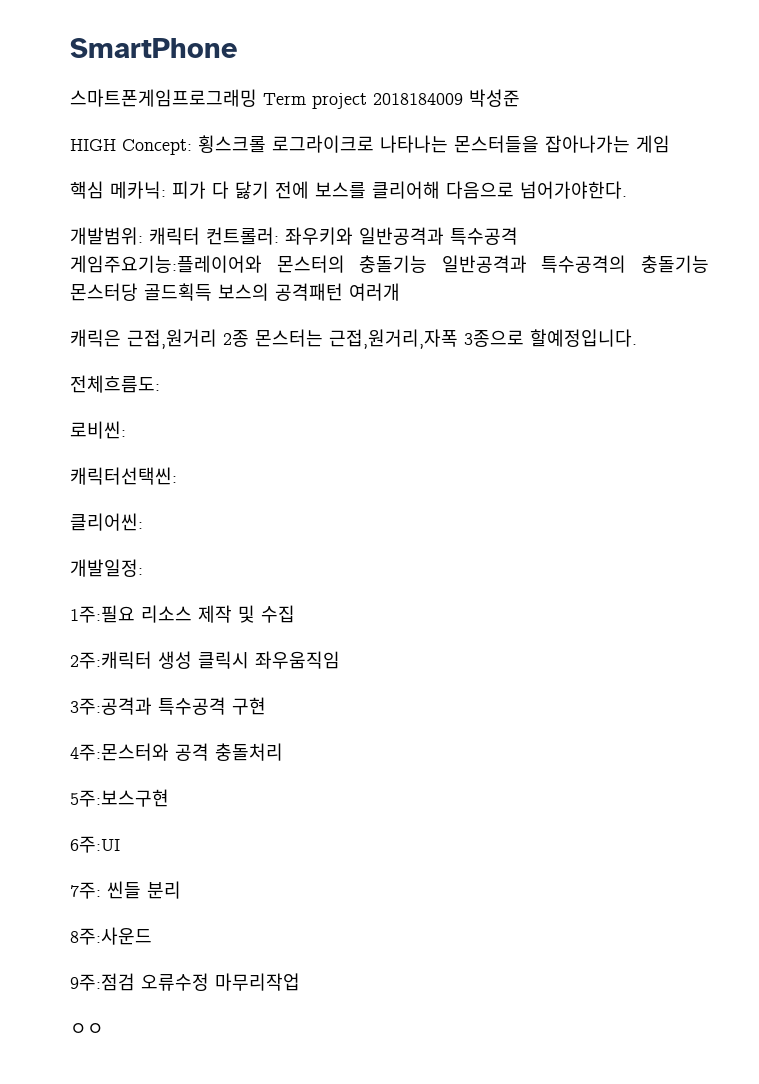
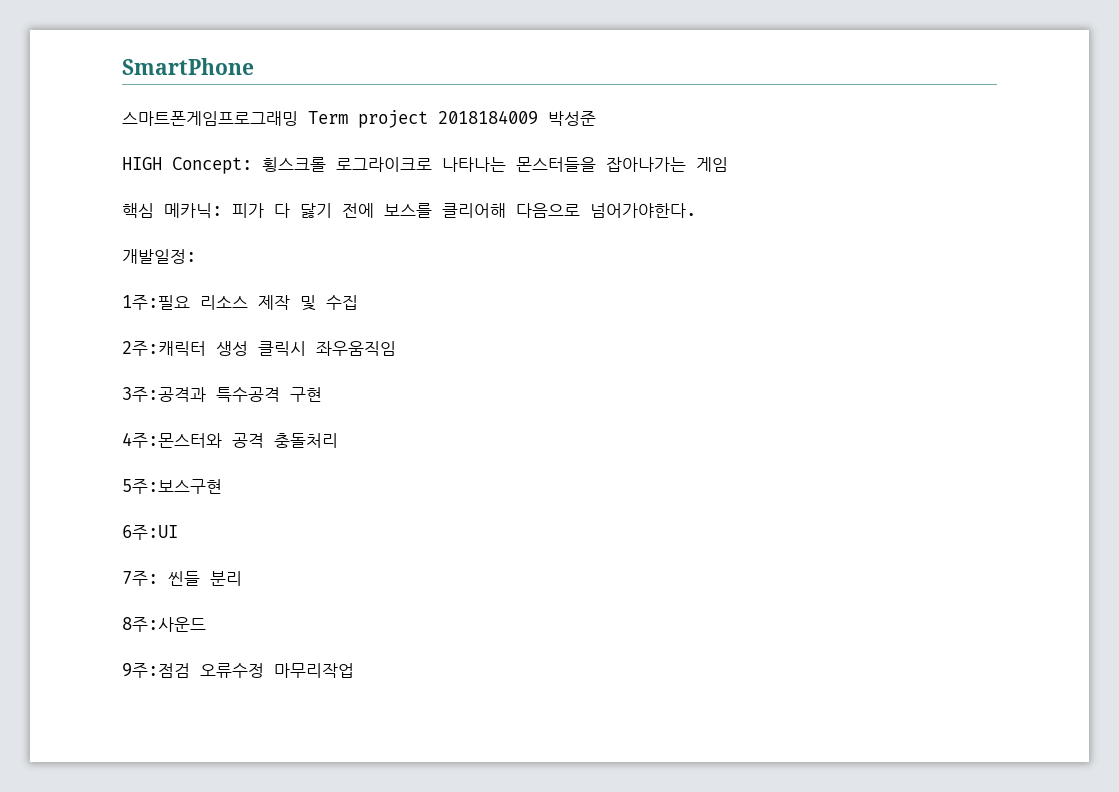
[70,227,518,245] [70,255,710,273] [70,283,400,301] [70,329,637,349] [70,375,160,393] [70,421,126,439] [70,467,177,485] [70,513,143,531] // 개발범위: 캐릭터 컨트롤러: 좌우키와 일반공격과 특수공격 게임주요기능:플레이어와 몬스터의 충돌기능 일반공격과 특수공격의 충돌기능 몬스터당 골드획득 보스의 공격패턴 여러개 // 캐릭은 근접,원거리 2종 몬스터는 근접,원거리,자폭 3종으로 할예정입니다. // 전체흐름도: // 로비씬: // 캐릭터선택씬: // 클리어씬: -> (696, 210) none
[70,1023,104,1035] // ㅇㅇ -> (354, 670) none

